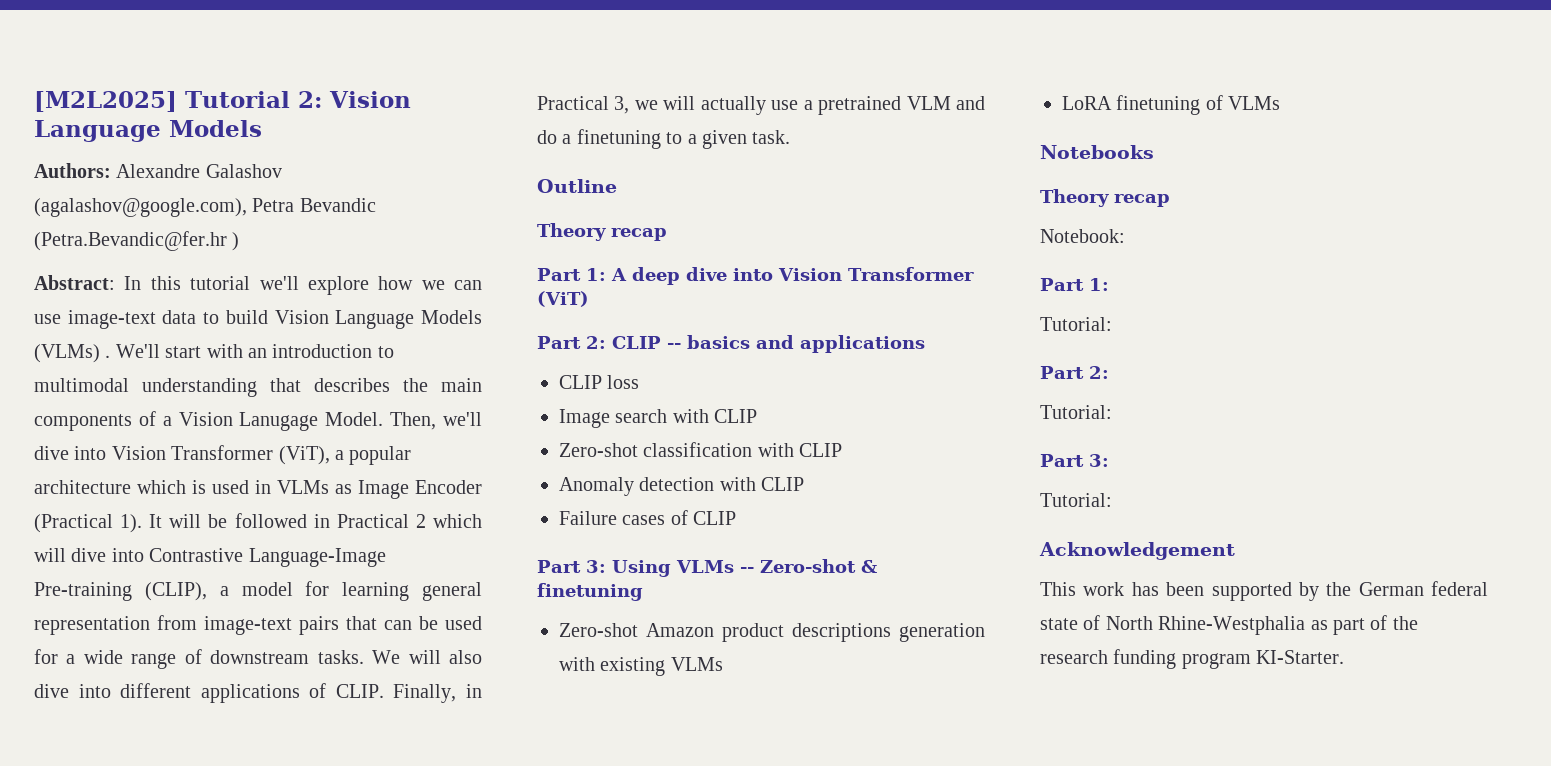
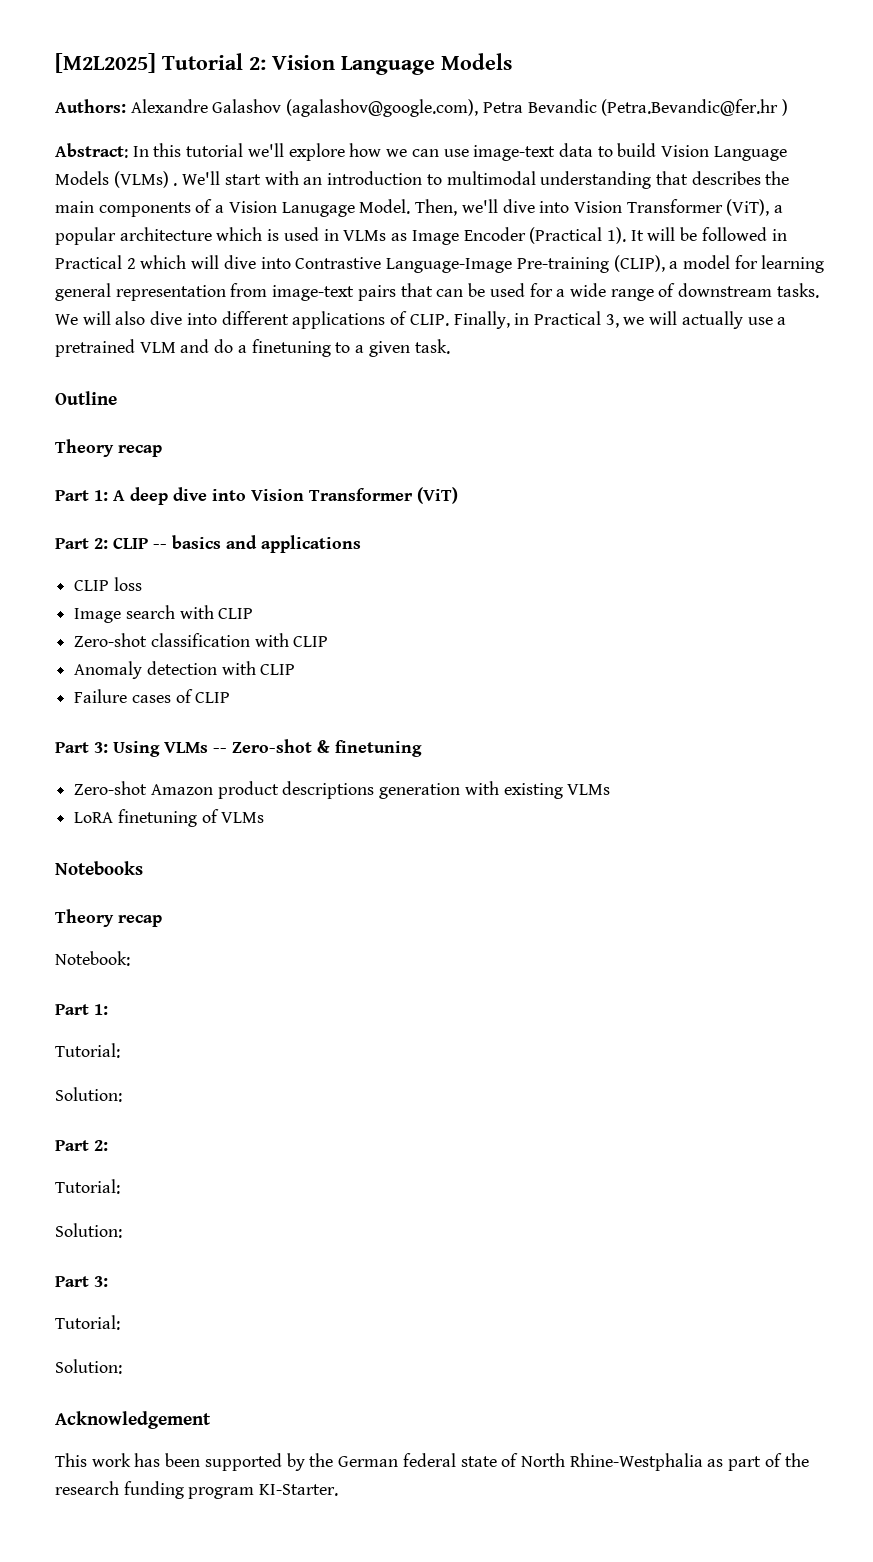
(1112, 324) none -> [55,1087,122,1102] // Solution:
(1112, 412) none -> [55,1223,122,1238] // Solution:
(1112, 500) none -> [55,1359,122,1374] // Solution:

